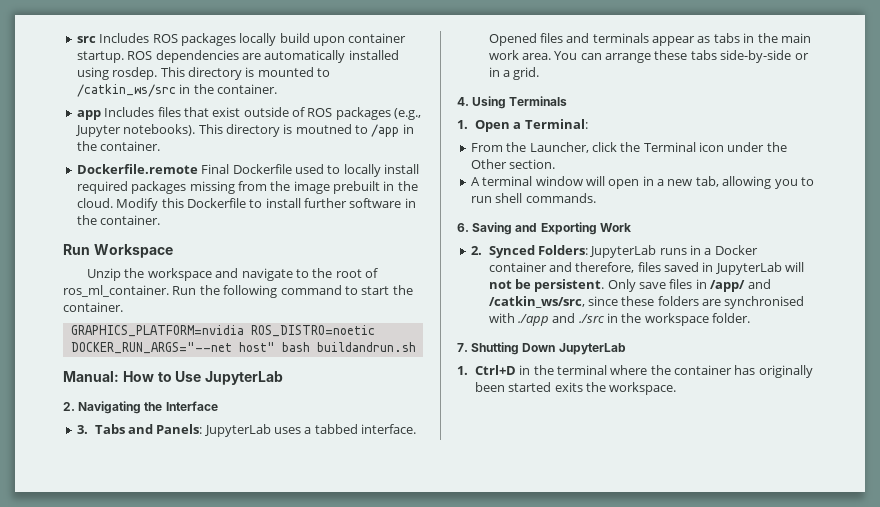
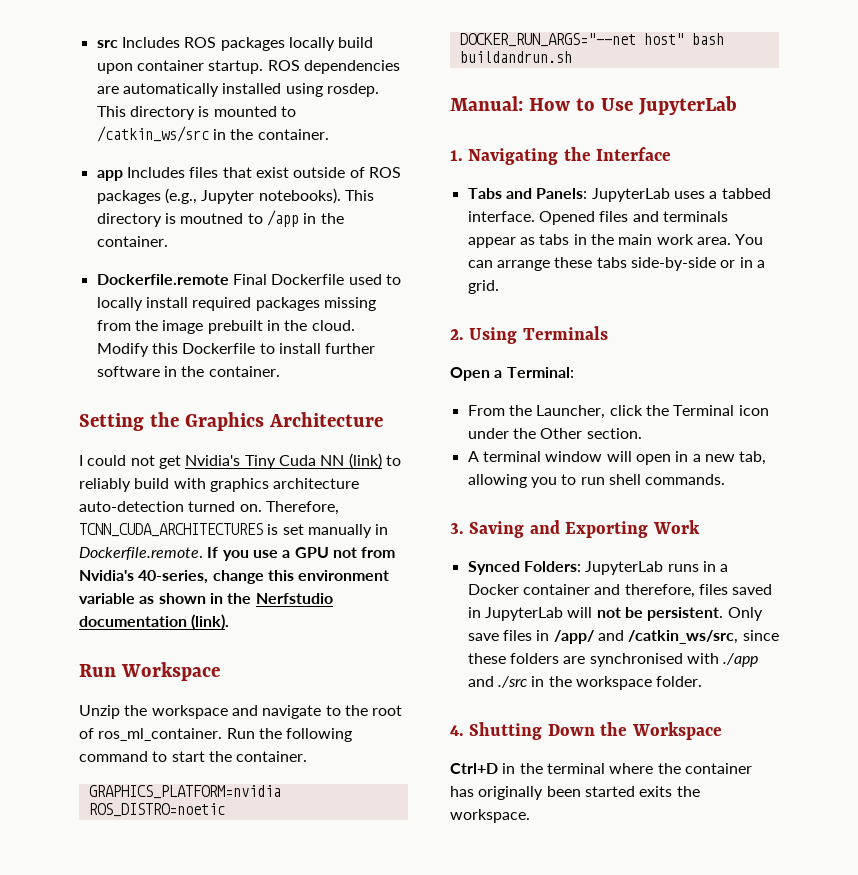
(161, 220) none -> [79,412,383,431] [79,453,401,469] [79,478,360,492] [79,501,339,515] [79,523,389,538] [79,547,396,561] [79,570,390,584] [79,593,333,604] [79,614,230,630] // Setting the Graphics Architecture // I could not get Nvidia's Tiny Cuda NN (link) to reliably build with graphics architecture auto-detection turned on. Therefore, TCNN_CUDA_ARCHITECTURES is set manually in Dockerfile.remote. If you use a GPU not from Nvidia's 40-series, change this environment variable as shown in the Nerfstudio documentation (link).
[63,402,75,411] 2. -> [450,150,463,161] 1.
[76,425,88,434] 3. -> (672, 154) none
[457,97,469,106] 4. -> [450,329,464,340] 2.
[457,120,468,129] 1. -> (608, 333) none
[457,223,469,232] 6. -> [450,523,464,534] 3.
[470,246,482,255] 2. -> (700, 527) none
[457,343,468,352] 7. -> [450,725,464,736] 4.
[558,343,626,355] [457,366,468,375] JupyterLab // 1. -> [600,722,722,740] the Workspace //

